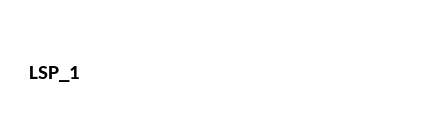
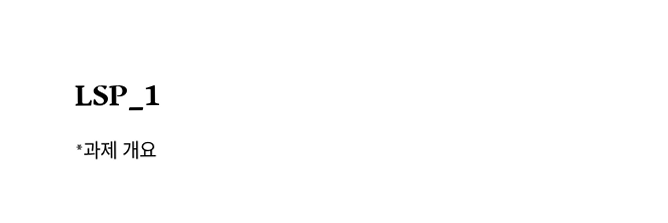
(80, 74) none -> [75,140,158,160] // *과제 개요

